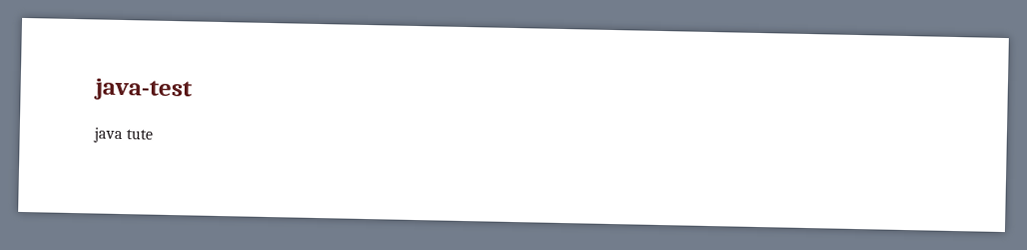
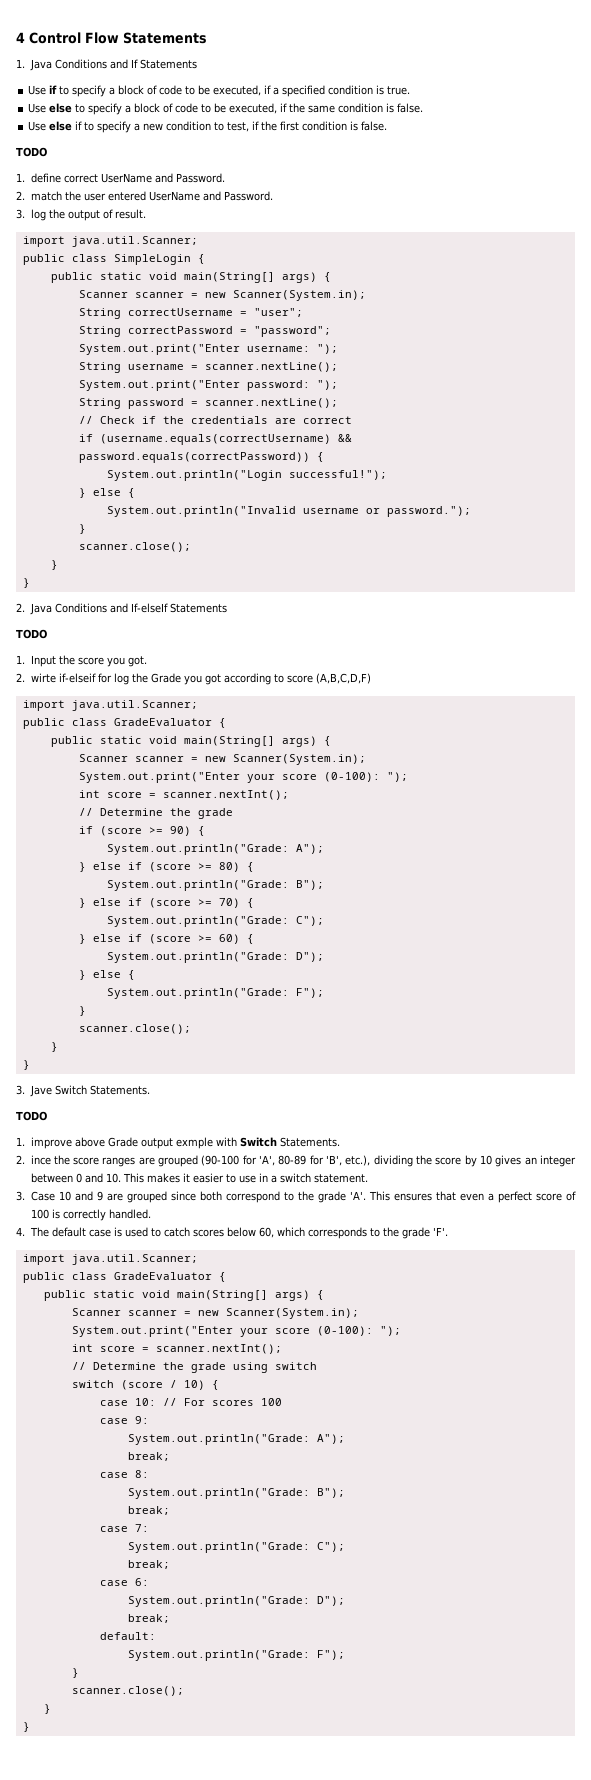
[93,78,193,102] [93,127,154,144] java-test // java tute -> [16,32,207,44] [16,59,197,71] [28,85,411,97] [28,103,424,115] [28,121,388,133] [16,147,47,157] [16,173,225,183] [16,191,273,201] [16,209,146,221] [22,236,198,247] [22,254,205,265] [50,272,331,283] [78,290,366,301] [78,308,303,319] [78,326,331,337] [78,344,338,355] [78,362,338,373] [78,380,338,391] [78,398,338,409] [78,416,352,424] [78,434,352,445] [78,452,324,463] [106,470,387,481] [78,488,135,498] [106,506,471,517] [78,524,86,534] [78,542,191,552] [50,560,58,570] [22,578,30,588] [16,603,227,615] [16,629,47,639] [16,655,147,667] [16,673,371,685] [22,700,198,711] [22,718,226,729] [50,736,331,747] [78,754,366,765] [78,772,408,783] [78,790,289,800] [78,808,233,819] [78,826,205,836] [106,844,324,855] [78,862,254,872] [106,880,324,891] [78,898,254,908] [106,916,324,927] [78,934,254,944] [106,952,324,963] [78,970,135,980] [106,988,324,999] [78,1006,86,1016] [78,1024,191,1034] [50,1042,58,1052] [22,1060,30,1070] [16,1085,150,1097] [16,1111,47,1121] [16,1137,340,1149] [16,1155,576,1167] [30,1173,368,1183] [16,1191,576,1203] [30,1209,151,1221] [16,1227,448,1239] [22,1254,198,1265] [22,1272,226,1283] [43,1290,324,1301] [71,1308,359,1319] [71,1326,401,1337] [71,1344,282,1354] [71,1362,317,1373] [71,1380,219,1390] [99,1398,282,1406] [99,1416,149,1424] [127,1434,345,1445] [127,1452,170,1461] [99,1470,149,1478] [127,1488,345,1499] [127,1506,170,1515] [99,1524,149,1532] [127,1542,345,1553] [127,1560,170,1569] [99,1578,149,1586] [127,1596,345,1607] [127,1614,170,1623] [99,1632,156,1640] [127,1650,345,1661] [71,1668,79,1678] [71,1686,184,1696] [43,1704,51,1714] [22,1722,30,1732] 4 Control Flow Statements // 1. Java Conditions and If Statements // Use if to specify a block of code to be executed, if a specified condition is true. // Use else to specify a block of code to be executed, if the same condition is false. // Use else if to specify a new condition to test, if the first condition is false. // TODO // 1. define correct UserName and Password. // 2. match the user entered UserName and Password. // 3. log the output of result. // import java.util.Scanner; // public class SimpleLogin { // public static void main(String[] args) { // Scanner scanner = new Scanner(System.in); // String correctUsername = "user"; // String correctPassword = "password"; // System.out.print("Enter username: "); // String username = scanner.nextLine(); // System.out.print("Enter password: "); // String password = scanner.nextLine(); // // Check if the credentials are correct // if (username.equals(correctUsername) && password.equals(correctPassword)) { // System.out.println("Login successful!"); // } else { // System.out.println("Invalid username or password."); // } // scanner.close(); // } // } // 2. Java Conditions and If-elseIf Statements // TODO // 1. Input the score you got. // 2. wirte if-elseif for log the Grade you got according to score (A,B,C,D,F) // import java.util.Scanner; // public class GradeEvaluator { // public static void main(String[] args) { // Scanner scanner = new Scanner(System.in); // System.out.print("Enter your score (0-100): "); // int score = scanner.nextInt(); // // Determine the grade // if (score >= 90) { // System.out.println("Grade: A"); // } else if (score >= 80) { // System.out.println("Grade: B"); // } else if (score >= 70) { // System.out.println("Grade: C"); // } else if (score >= 60) { // System.out.println("Grade: D"); // } else { // System.out.println("Grade: F"); // } // scanner.close(); // } // } // 3. Jave Switch Statements. // TODO // 1. improve above Grade output exmple with Switch Statements. // 2. ince the score ranges are grouped (90-100 for 'A', 80-89 for 'B', etc.), dividing the score by 10 gives an integer between 0 and 10. This makes it easier to use in a switch statement. // 3. Case 10 and 9 are grouped since both correspond to the grade 'A'. This ensures that even a perfect score of 100 is correctly handled. // 4. The default case is used to catch scores below 60, which corresponds to the grade 'F'. // import java.util.Scanner; // public class GradeEvaluator { // public static void main(String[] args) { // Scanner scanner = new Scanner(System.in); // System.out.print("Enter your score (0-100): "); // int score = scanner.nextInt(); // // Determine the grade using switch // switch (score / 10) { // case 10: // For scores 100 // case 9: // System.out.println("Grade: A"); // break; // case 8: // System.out.println("Grade: B"); // break; // case 7: // System.out.println("Grade: C"); // break; // case 6: // System.out.println("Grade: D"); // break; // default: // System.out.println("Grade: F"); // } // scanner.close(); // } // }

